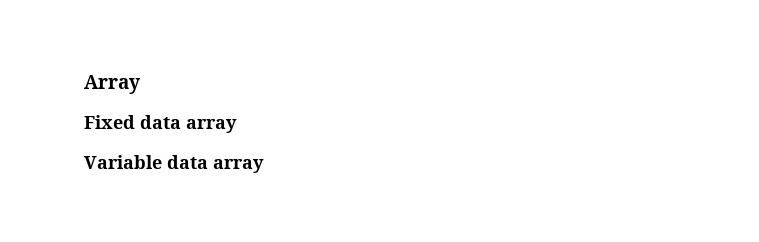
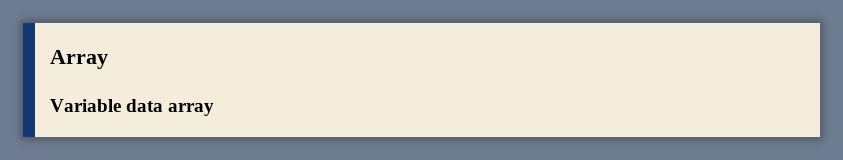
[84,115,237,133] // Fixed data array -> (108, 59) none

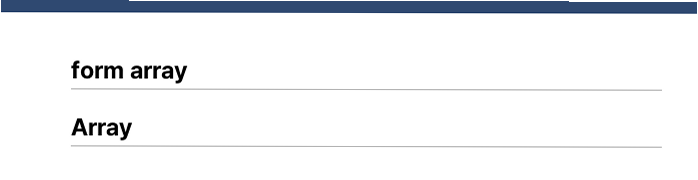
(50, 59) none -> [71,60,190,84] form array //
[50,99,215,116] // Variable data array -> (133, 129) none

